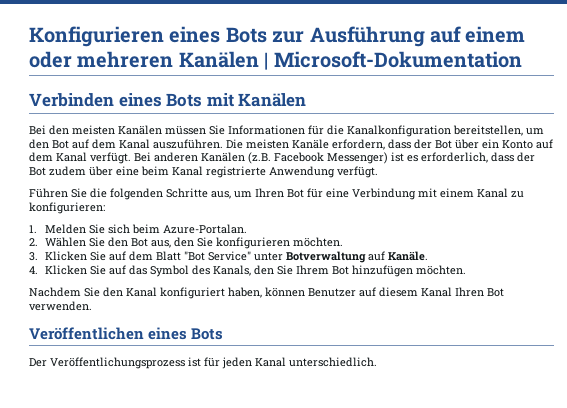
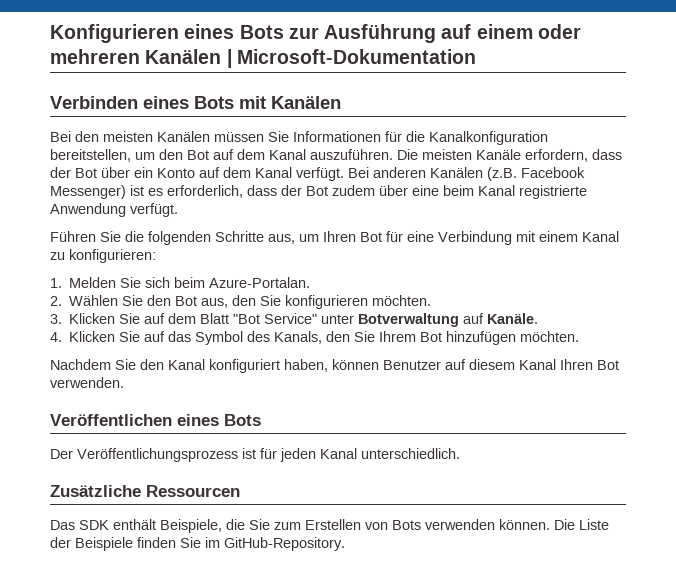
(377, 362) none -> [50,485,240,497] [50,519,609,533] [50,537,345,551] // Zusätzliche Ressourcen // Das SDK enthält Beispiele, die Sie zum Erstellen von Bots verwenden können. Die Liste der Beispiele finden Sie im GitHub-Repository.

